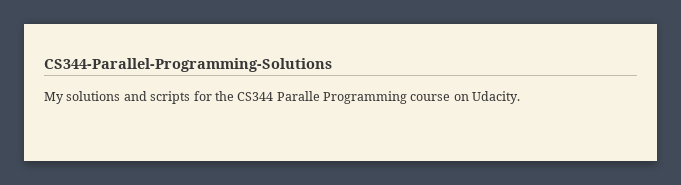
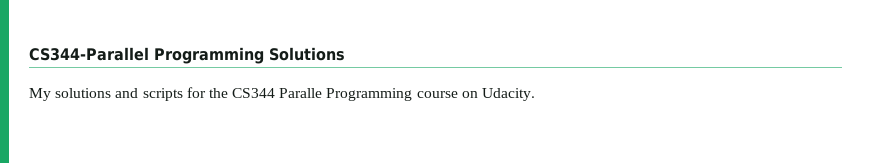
[44,58,332,72] CS344-Parallel-Programming-Solutions -> [29,47,345,64] CS344-Parallel Programming Solutions

